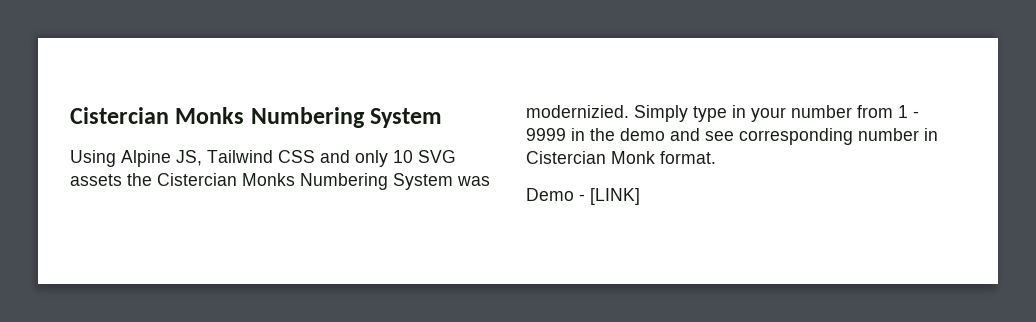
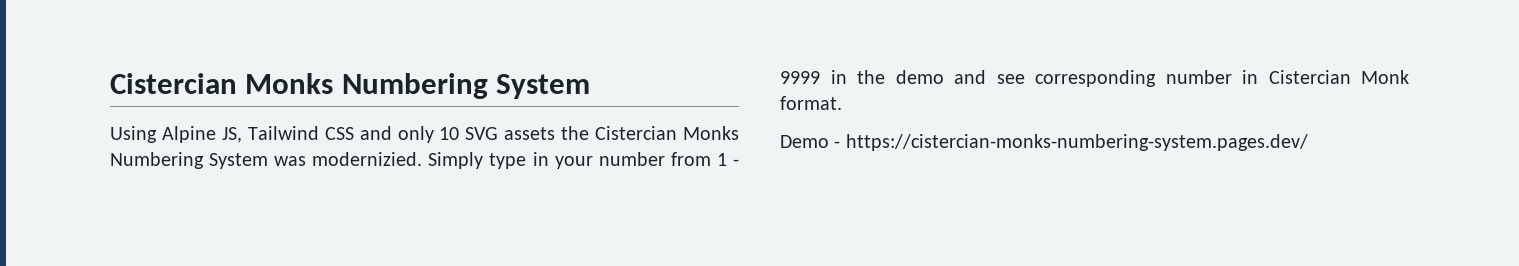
[590,188,640,205] [LINK] -> [845,134,1308,151] https://cistercian-monks-numbering-system.pages.dev/

